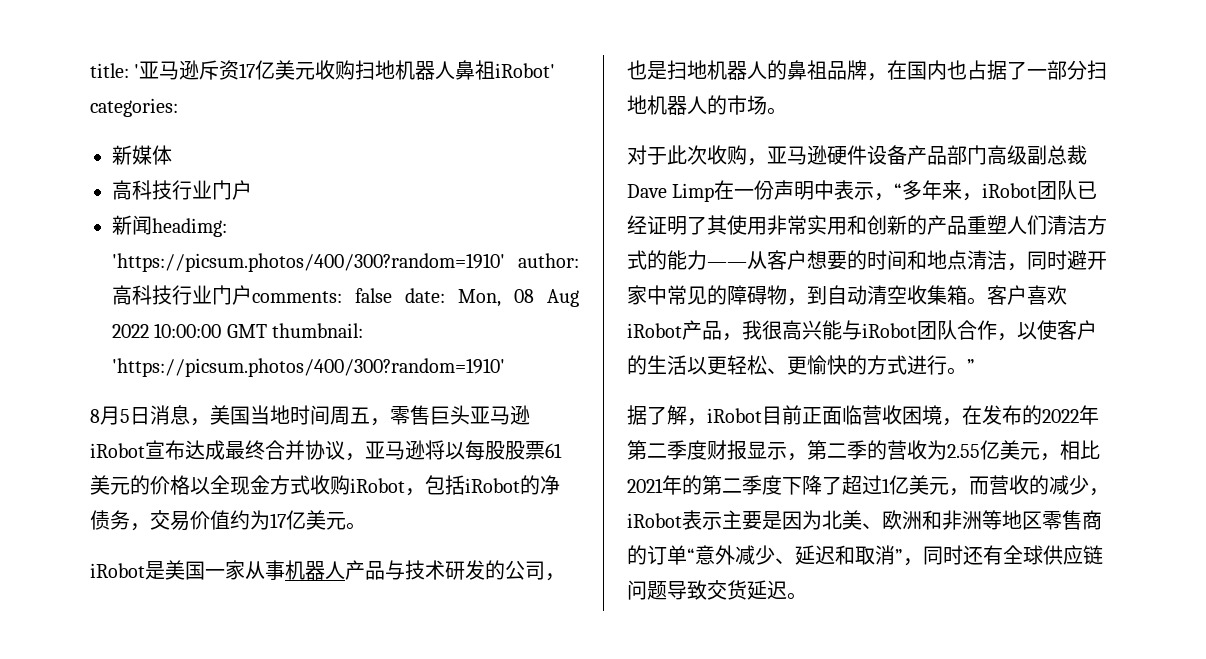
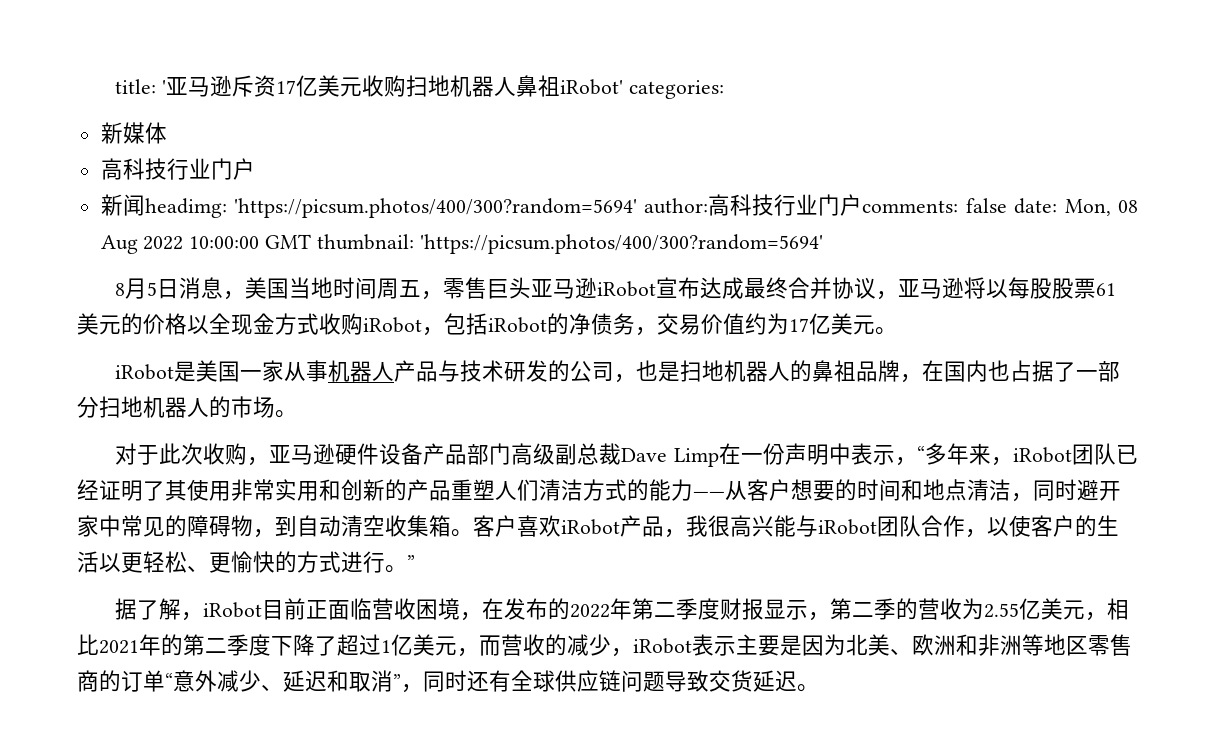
[112,253,505,272] 'https://picsum.photos/400/300?random=1910' -> [234,198,638,218] 'https://picsum.photos/400/300?random=5694'
[112,358,505,377] 'https://picsum.photos/400/300?random=1910' -> [419,234,823,254] 'https://picsum.photos/400/300?random=5694'

